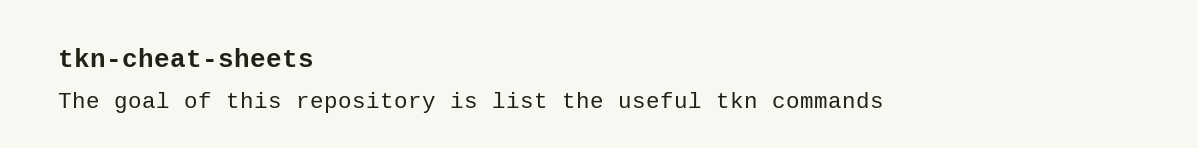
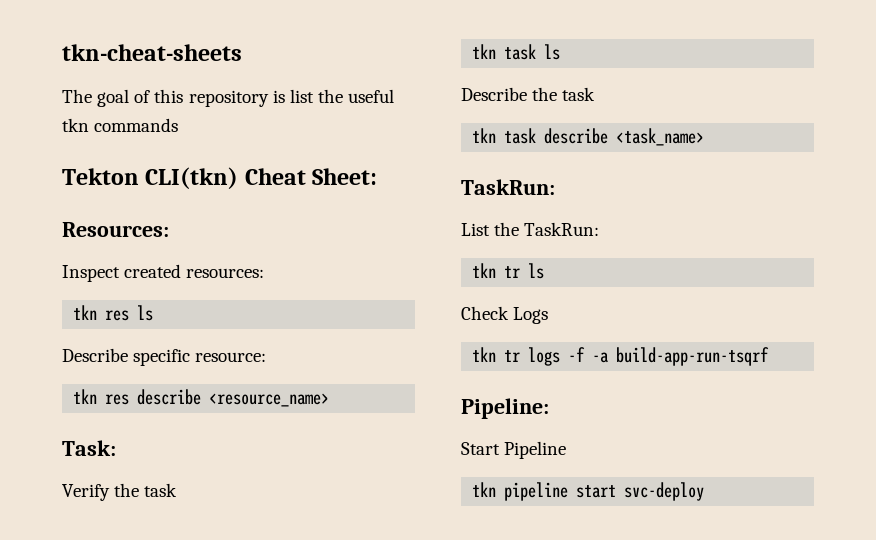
(884, 100) none -> [62,167,378,189] [62,222,169,237] [62,264,265,282] [73,305,154,321] [62,348,267,366] [73,389,330,407] [62,440,116,456] [62,483,178,501] [472,44,561,60] [461,87,596,101] [472,128,705,146] [461,179,555,195] [461,222,600,236] [472,263,545,279] [461,306,549,324] [472,347,770,366] [461,398,549,419] [461,441,567,459] [472,482,705,501] // Tekton CLI(tkn) Cheat Sheet: // Resources: // Inspect created resources: // tkn res ls // Describe specific resource: // tkn res describe <resource_name> // Task: // Verify the task // tkn task ls // Describe the task // tkn task describe <task_name> // TaskRun: // List the TaskRun: // tkn tr ls // Check Logs // tkn tr logs -f -a build-app-run-tsqrf // Pipeline: // Start Pipeline // tkn pipeline start svc-deploy

